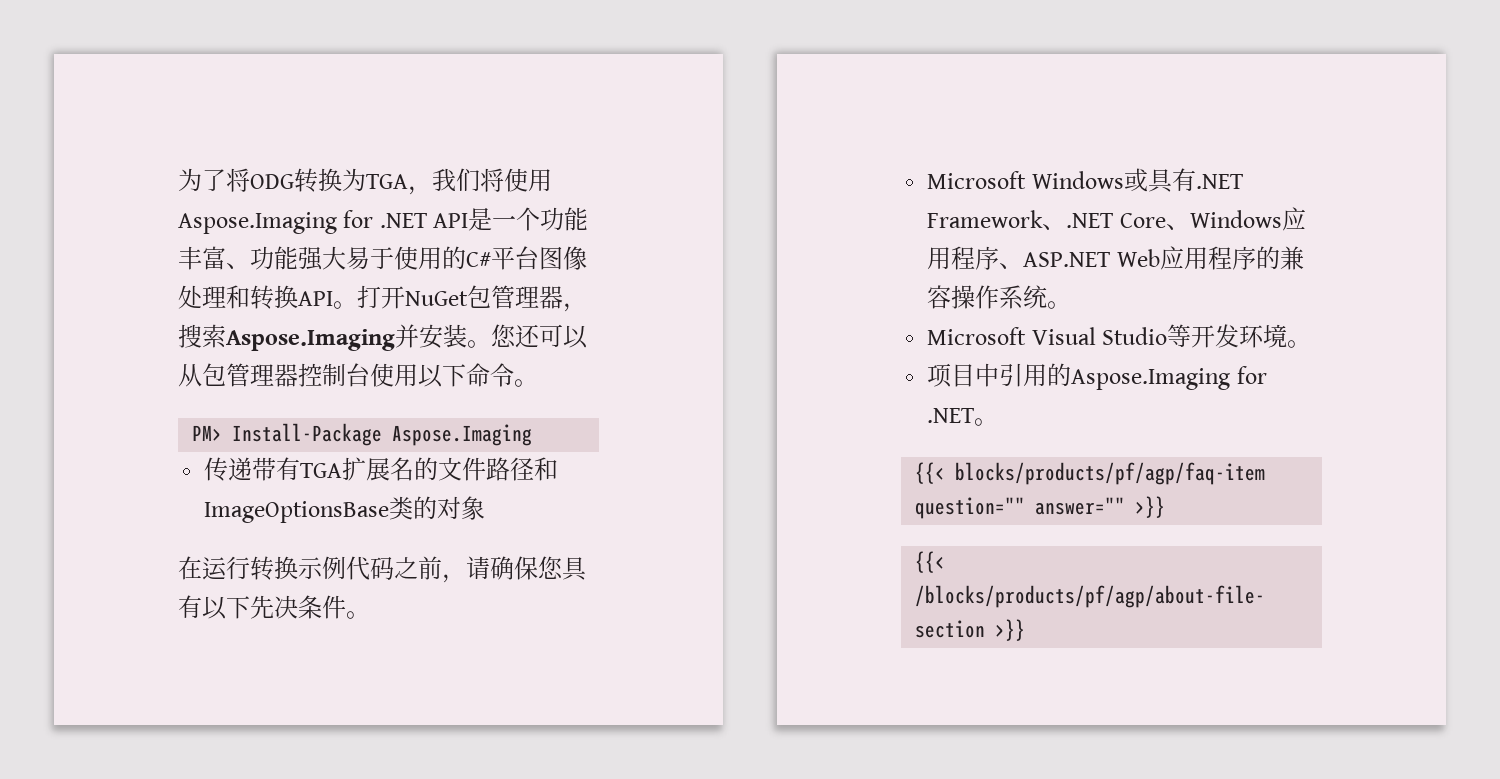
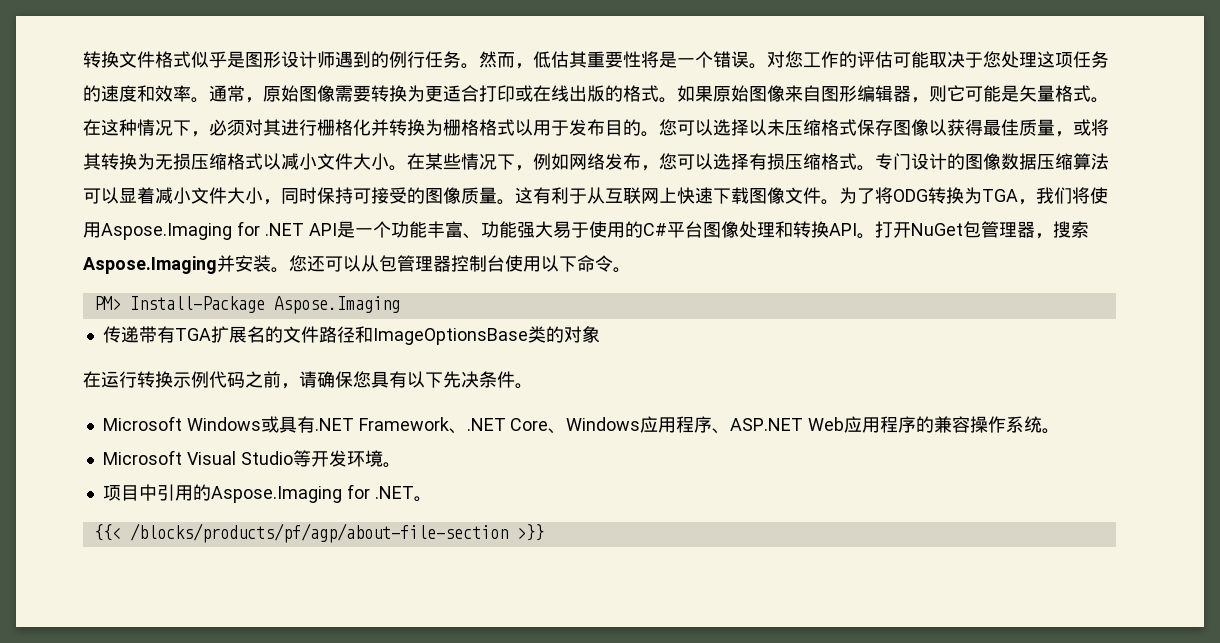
(178, 179) none -> [83,51,1109,69] [83,85,1109,103] [83,119,1109,137] [83,153,1109,171] [83,187,839,205] 转换文件格式似乎是图形设计师遇到的例行任务。然而，低估其重要性将是一个错误。对您工作的评估可能取决于您处理这项任务的速度和效率。通常，原始图像需要转换为更适合打印或在线出版的格式。如果原始图像来自图形编辑器，则它可能是矢量格式。在这种情况下，必须对其进行栅格化并转换为栅格格式以用于发布目的。您可以选择以未压缩格式保存图像以获得最佳质量，或将其转换为无损压缩格式以减小文件大小。在某些情况下，例如网络发布，您可以选择有损压缩格式。专门设计的图像数据压缩算法可以显着减小文件大小，同时保持可接受的图像质量。这有利于从互联网上快速下载图像文件。
[915,462,1266,485] [915,496,1166,519] // {{< blocks/products/pf/agp/faq-item question="" answer="" >}} -> (432, 499) none

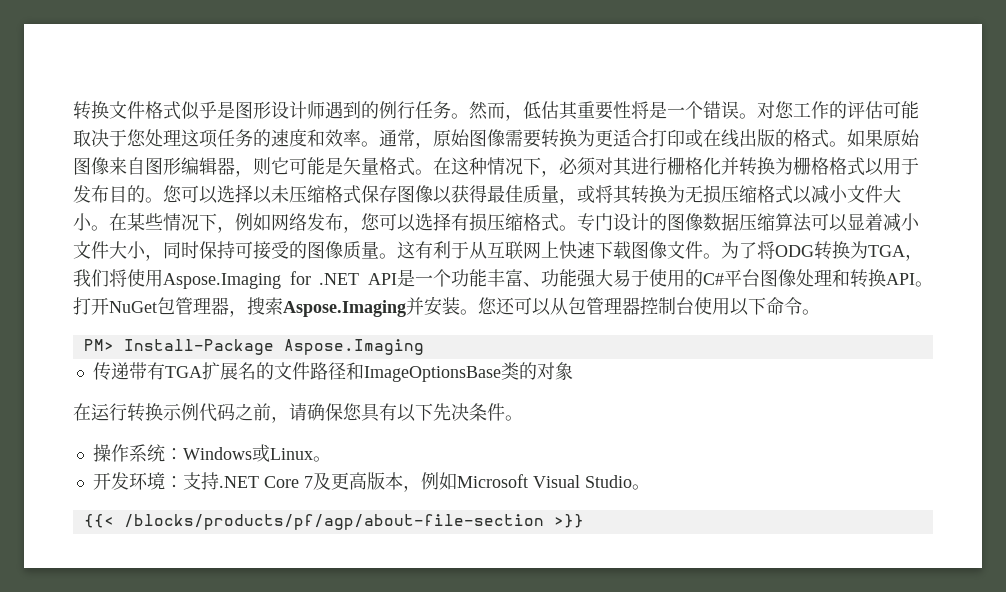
[102,416,1061,434] [102,450,401,468] [102,484,414,503] Microsoft Windows或具有.NET Framework、.NET Core、Windows应用程序、ASP.NET Web应用程序的兼容操作系统。 // Microsoft Visual Studio等开发环境。 // 项目中引用的Aspose.Imaging for .NET -> [92,444,331,462] [92,472,632,492] 操作系统：Windows或Linux。 // 开发环境：支持.NET Core 7及更高版本，例如Microsoft Visual Studio

